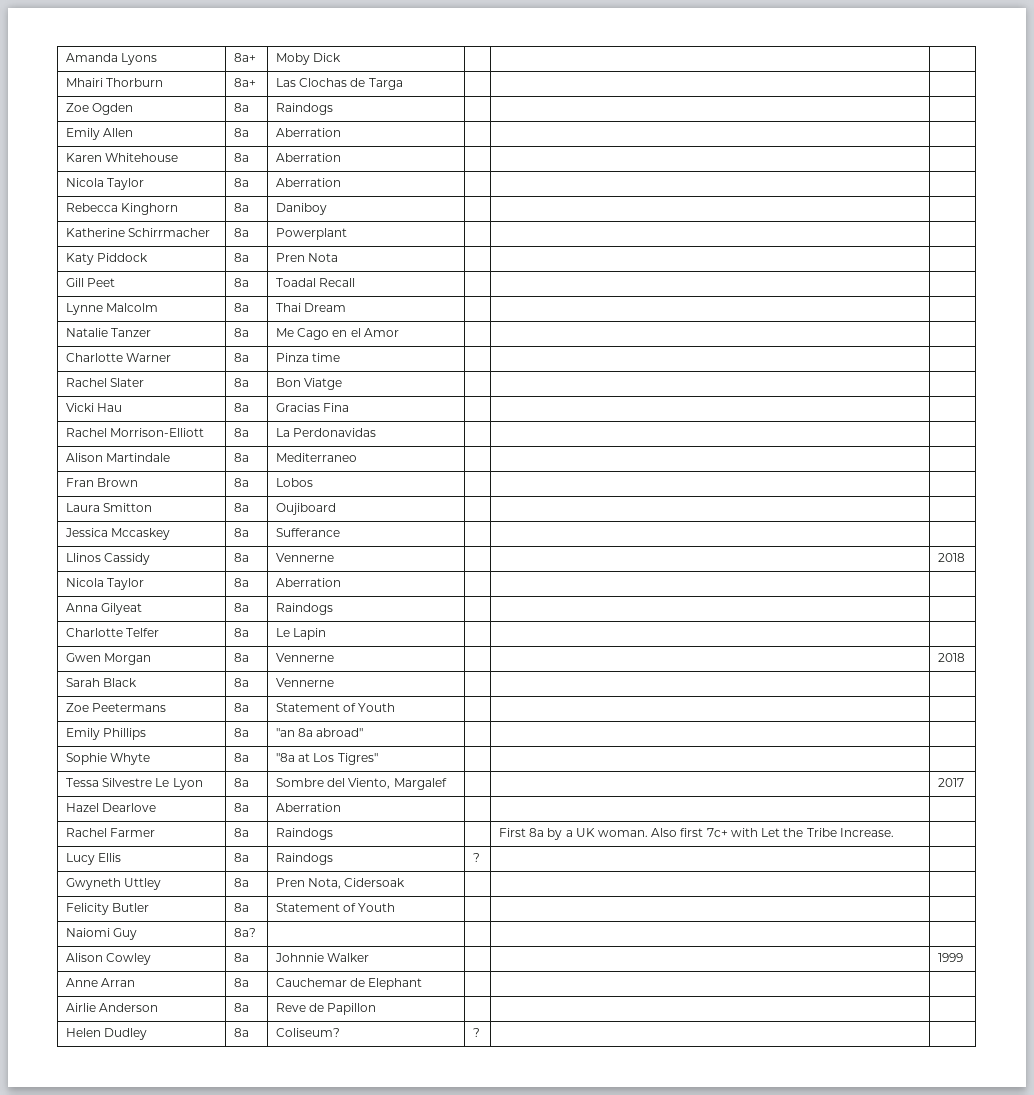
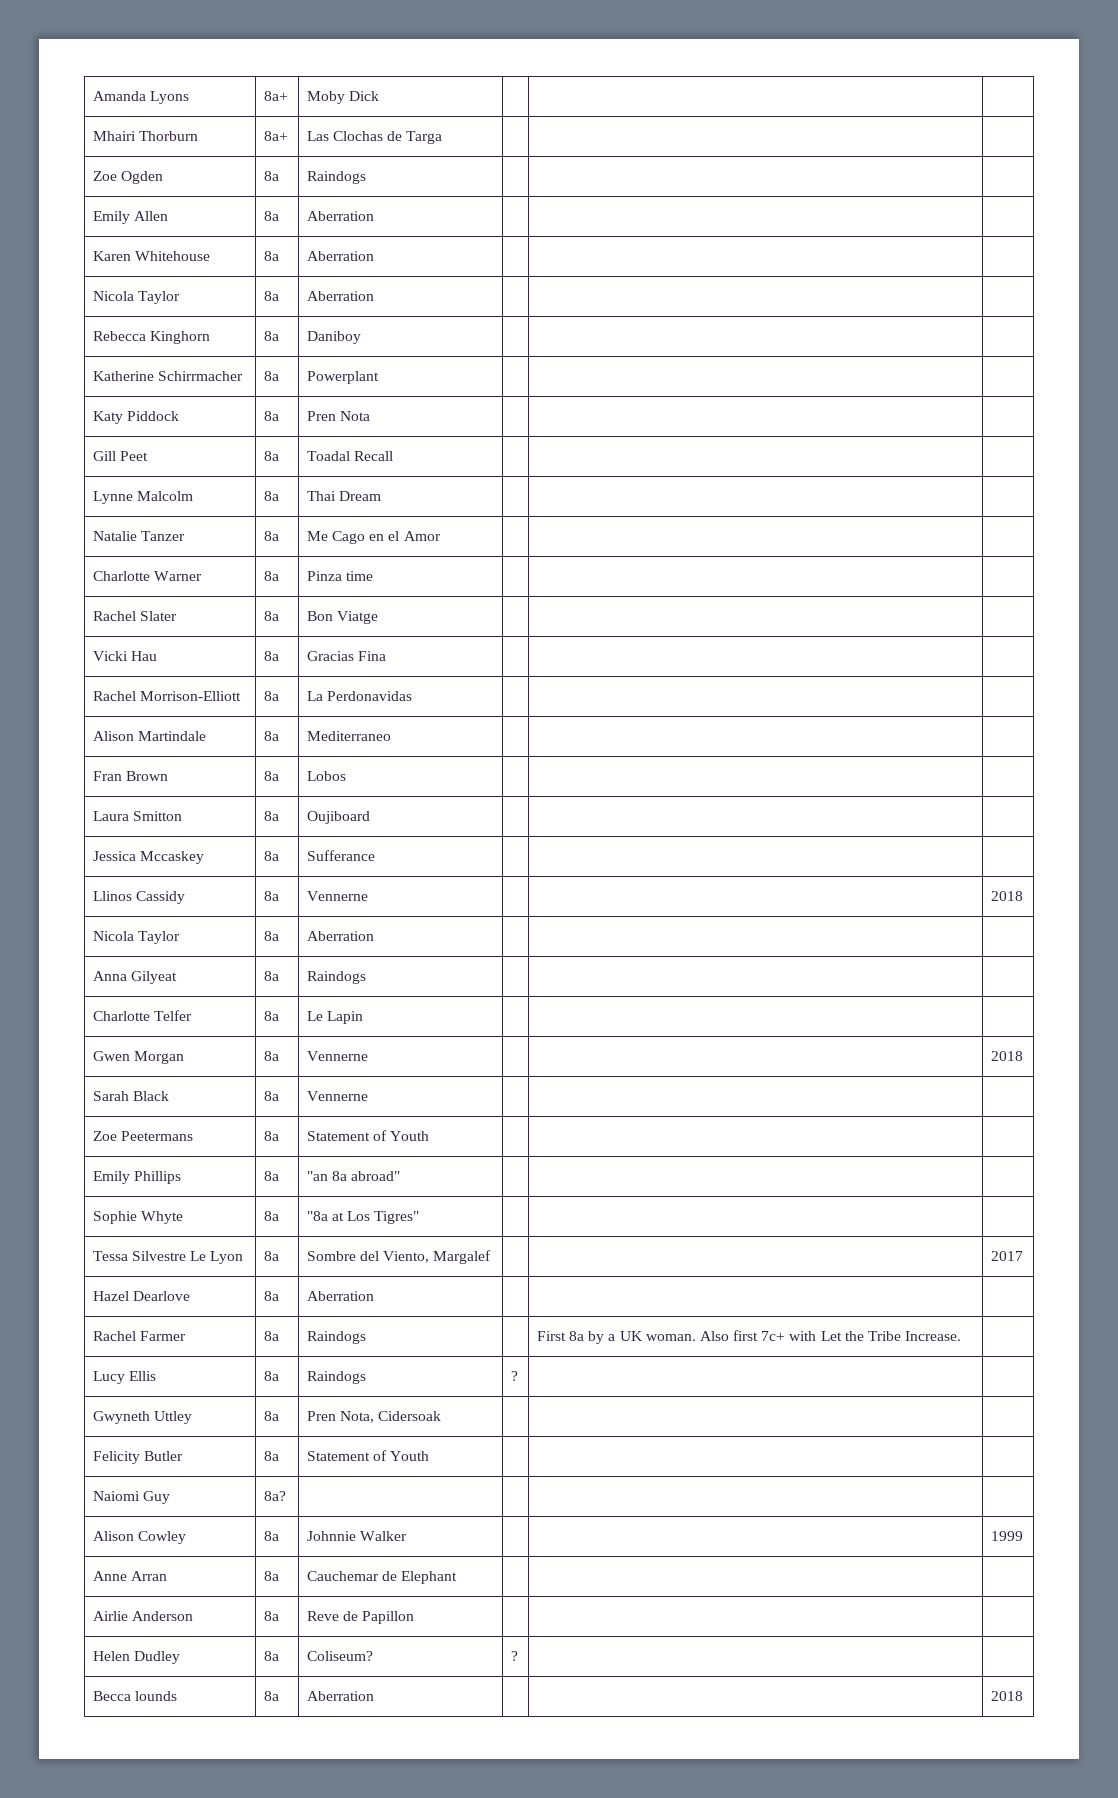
(480, 1032) none -> [92,1691,177,1701] [263,1691,279,1701] [306,1691,374,1701] [990,1691,1023,1701] // Becca lounds | 8a | Aberration | | | 2018

